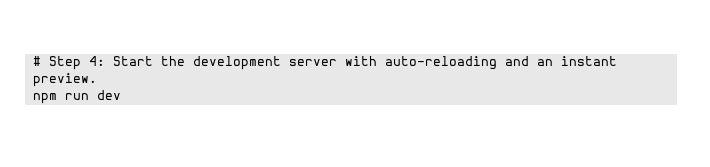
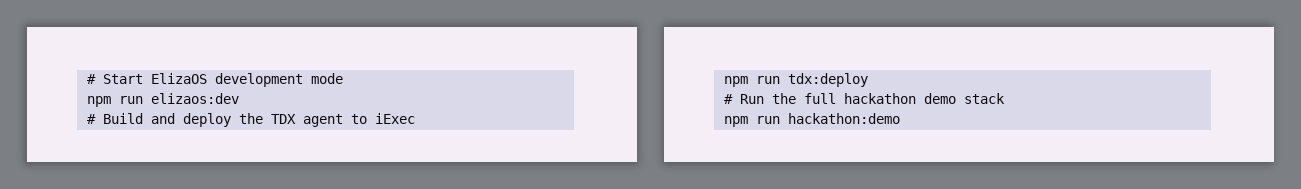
[33,56,618,70] [33,73,98,87] [33,90,122,104] # Step 4: Start the development server with auto-reloading and an instant preview. // npm run dev -> [86,73,343,87] [86,93,239,107] [86,113,415,127] [723,73,868,87] [723,93,1005,104] [723,113,900,127] # Start ElizaOS development mode // npm run elizaos:dev // # Build and deploy the TDX agent to iExec // npm run tdx:deploy // # Run the full hackathon demo stack // npm run hackathon:demo

